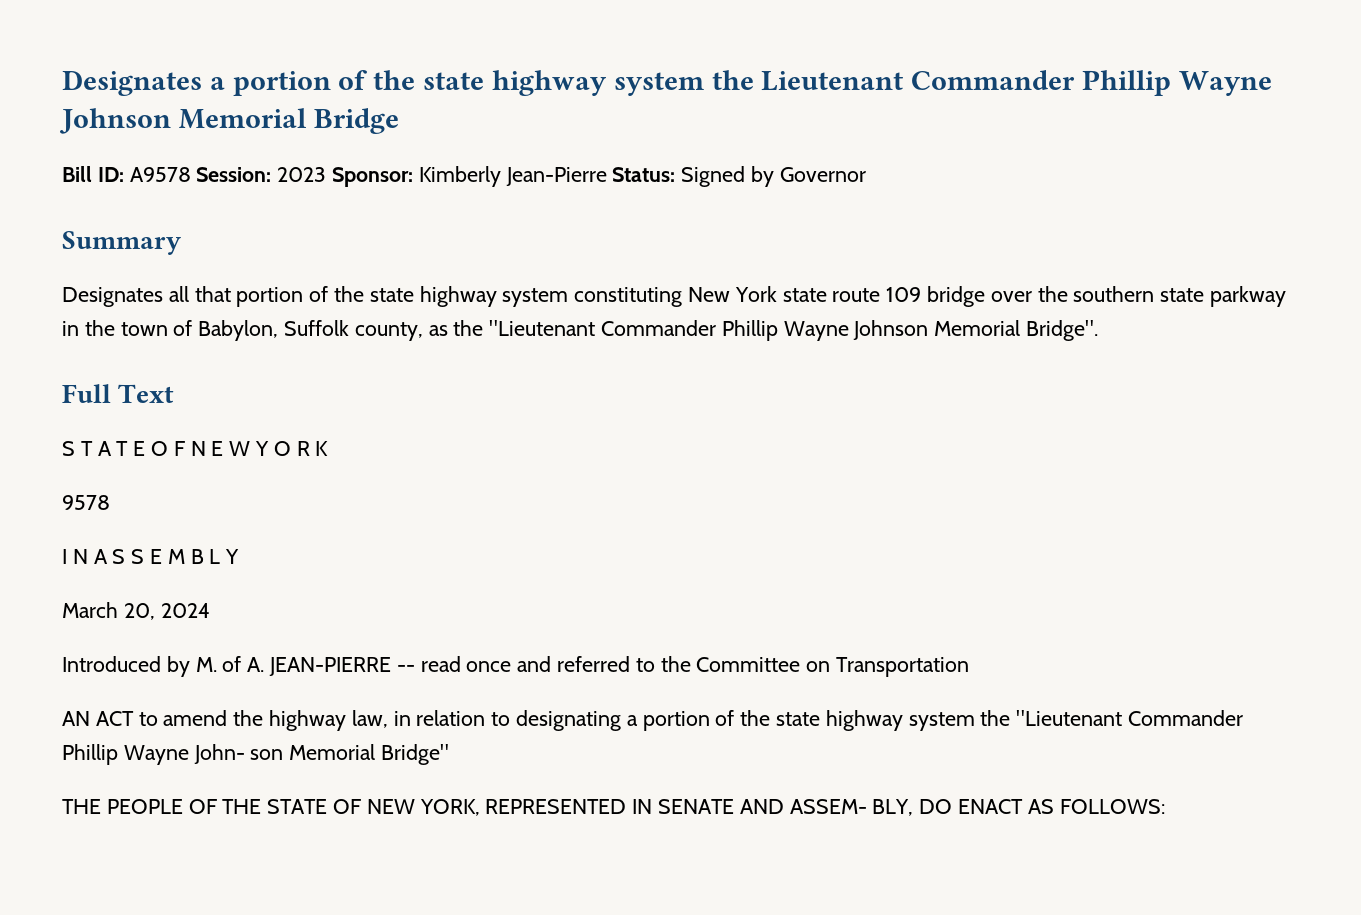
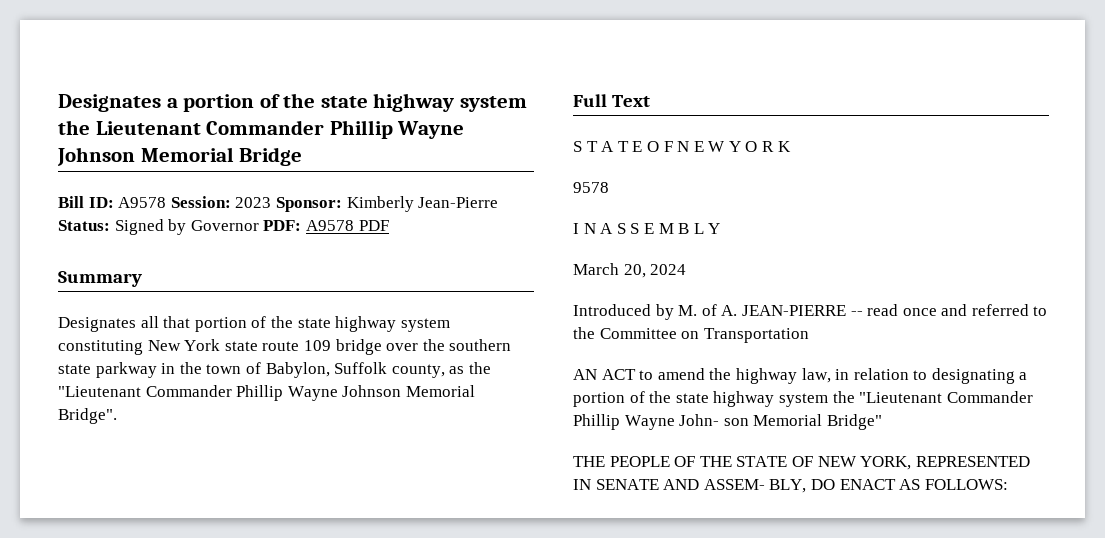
(866, 174) none -> [263,220,389,231] PDF: A9578 PDF

